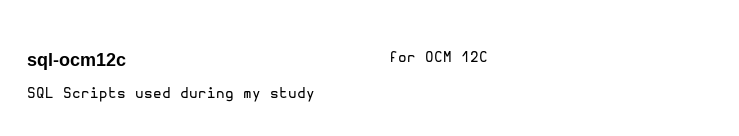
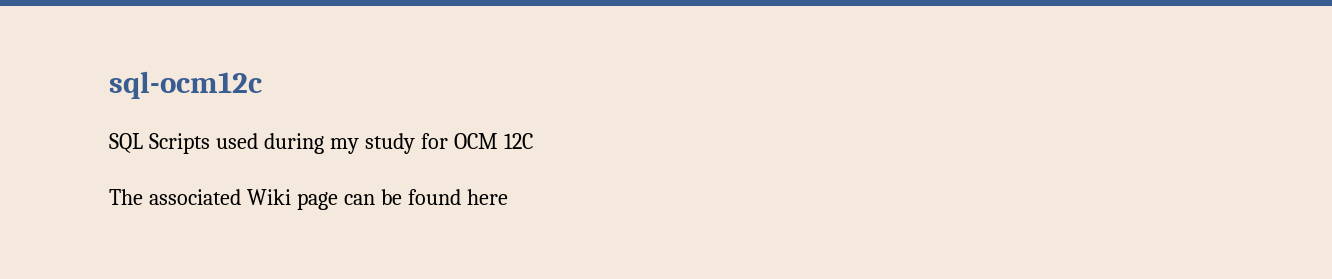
(488, 56) none -> [109,189,508,210] // The associated Wiki page can be found here

